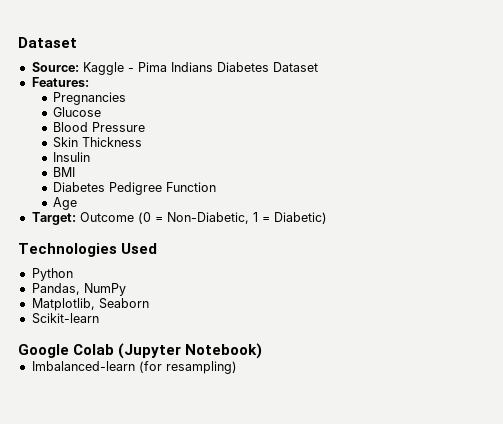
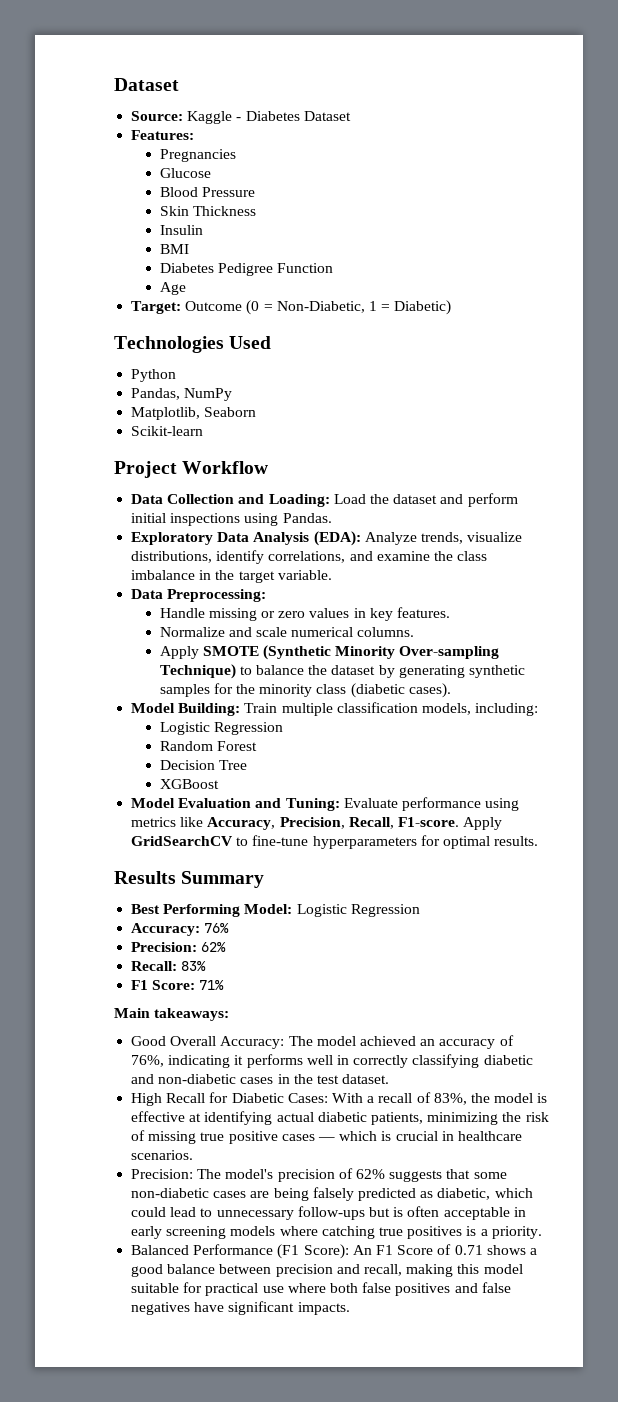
[137,62,213,72] Pima Indians -> (242, 119) none
[18,343,263,359] [31,361,237,374] Google Colab (Jupyter Notebook) // Imbalanced-learn (for resampling) -> [114,461,269,478] [131,493,518,507] [131,513,332,526] [131,531,523,546] [131,550,488,564] [131,570,332,583] [131,589,267,602] [159,607,450,621] [159,627,415,637] [159,645,500,660] [159,664,525,679] [159,683,451,698] [131,702,539,716] [159,722,283,735] [159,741,257,751] [159,760,247,770] [159,779,219,789] [131,797,520,811] [131,817,503,830] [131,835,539,849] [114,871,265,888] [131,904,420,917] [131,923,230,936] [131,942,227,952] [131,961,207,971] [131,980,225,990] [114,1008,230,1021] [131,1035,514,1049] [131,1054,533,1068] [131,1074,390,1084] [131,1092,548,1106] [131,1111,549,1125] [131,1130,522,1144] [131,1150,194,1160] [131,1168,507,1182] [131,1187,533,1201] [131,1206,526,1220] [131,1226,542,1239] [131,1244,537,1259] [131,1264,523,1277] [131,1282,511,1296] [131,1301,350,1315] Project Workflow // Data Collection and Loading: Load the dataset and perform initial inspections using Pandas. // Exploratory Data Analysis (EDA): Analyze trends, visualize distributions, identify correlations, and examine the class imbalance in the target variable. // Data Preprocessing: // Handle missing or zero values in key features. // Normalize and scale numerical columns. // Apply SMOTE (Synthetic Minority Over-sampling Technique) to balance the dataset by generating synthetic samples for the minority class (diabetic cases). // Model Building: Train multiple classification models, including: // Logistic Regression // Random Forest // Decision Tree // XGBoost // Model Evaluation and Tuning: Evaluate performance using metrics like Accuracy, Precision, Recall, F1-score. Apply GridSearchCV to fine-tune hyperparameters for optimal results. // Results Summary // Best Performing Model: Logistic Regression // Accuracy: 76% // Precision: 62% // Recall: 83% // F1 Score: 71% // Main takeaways: // Good Overall Accuracy: The model achieved an accuracy of 76%, indicating it performs well in correctly classifying diabetic and non-diabetic cases in the test dataset. // High Recall for Diabetic Cases: With a recall of 83%, the model is effective at identifying actual diabetic patients, minimizing the risk of missing true positive cases — which is crucial in healthcare scenarios. // Precision: The model's precision of 62% suggests that some non-diabetic cases are being falsely predicted as diabetic, which could lead to unnecessary follow-ups but is often acceptable in early screening models where catching true positives is a priority. // Balanced Performance (F1 Score): An F1 Score of 0.71 shows a good balance between precision and recall, making this model suitable for practical use where both false positives and false negatives have significant impacts.

